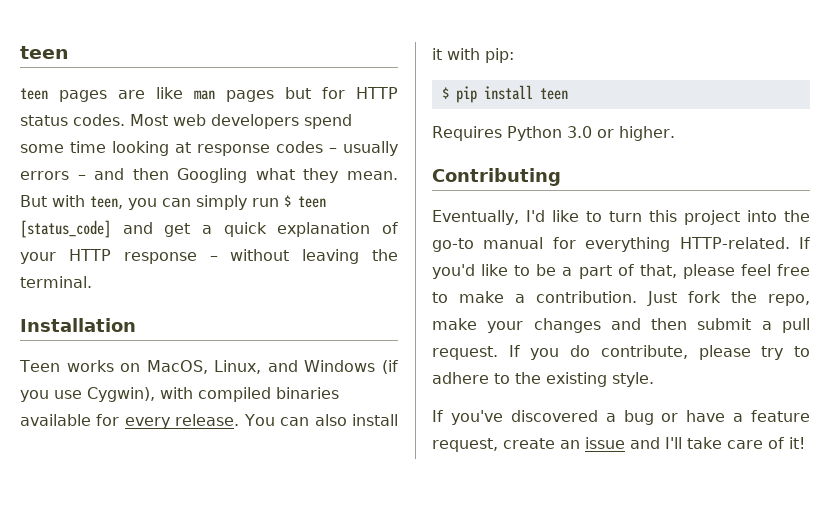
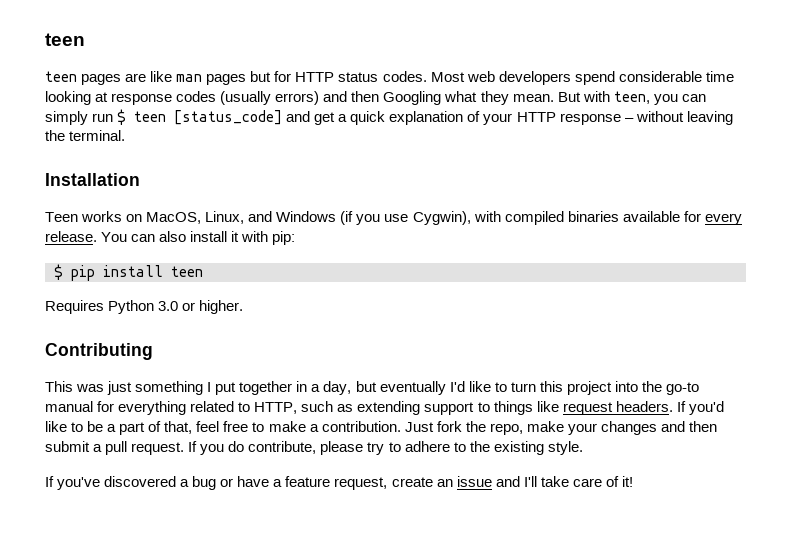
[20,144,64,153] some -> [618,71,702,82] considerable
[329,141,398,156] [20,171,86,180] – usually errors – -> [220,91,320,105] (usually errors)
[432,210,519,225] Eventually, -> [45,381,446,395] This was just something I put together in a day, but eventually
[679,237,790,249] HTTP-related. -> [190,401,673,415] related to HTTP, such as extending support to things like request headers.
[682,264,735,279] please -> (193, 427) none

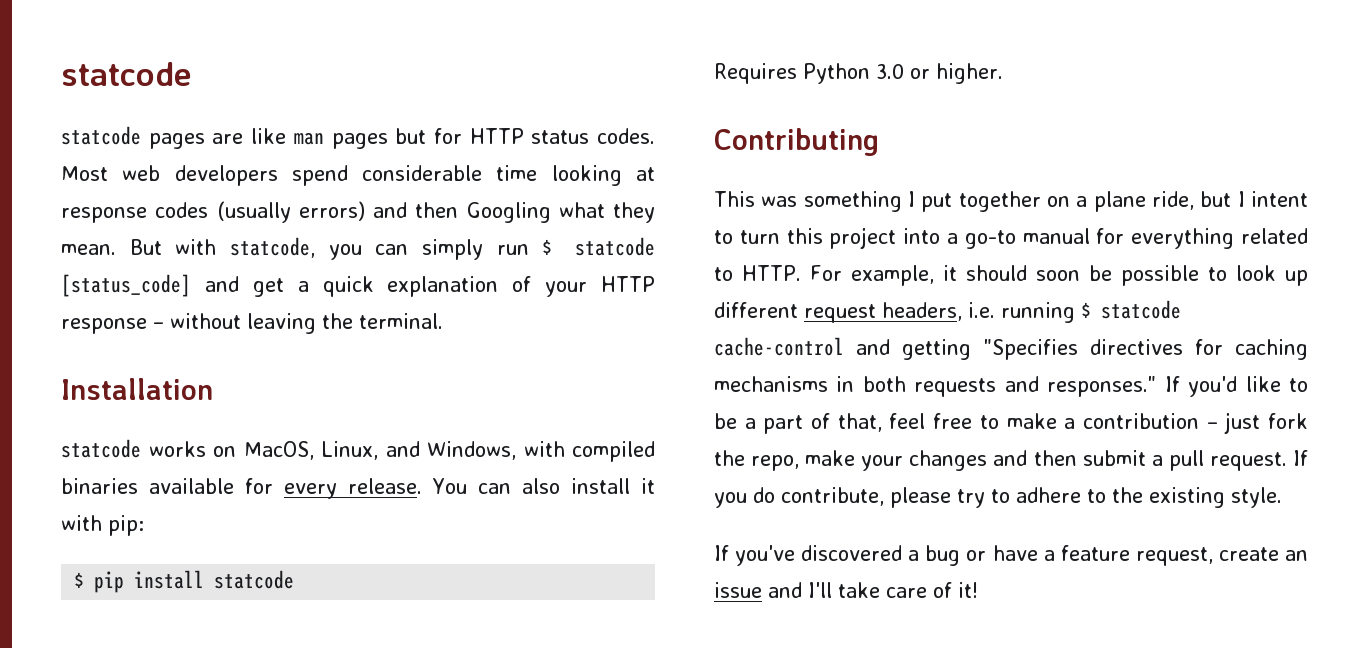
[45,33,85,46] [45,71,77,82] teen // teen -> [61,62,192,86] [61,126,141,145] statcode // statcode
[613,91,650,104] teen, -> [229,237,315,258] statcode,
[134,111,167,122] teen -> [575,237,655,256] statcode
[45,212,78,222] Teen -> [61,439,141,458] statcode
[276,211,471,225] Windows (if you use Cygwin), -> [427,441,516,460] Windows,
[171,266,203,277] teen -> [214,570,295,589] statcode
[107,381,133,395] just -> (798, 201) none
[296,381,491,395] in a day, but eventually I'd like -> [1047,191,1308,212] on a plane ride, but I intent
[641,381,662,392] the -> [947,233,958,244] a
[254,401,673,415] HTTP, such as extending support to things like request headers. -> [742,265,1308,286] [714,300,1181,323] [714,337,1308,360] [714,376,1157,397] HTTP. For example, it should soon be possible to look up different request headers, i.e. running $ statcode cache-control and getting "Specifies directives for caching mechanisms in both requests and responses."
[321,421,434,432] contribution. Just -> [1082,412,1261,434] contribution – just

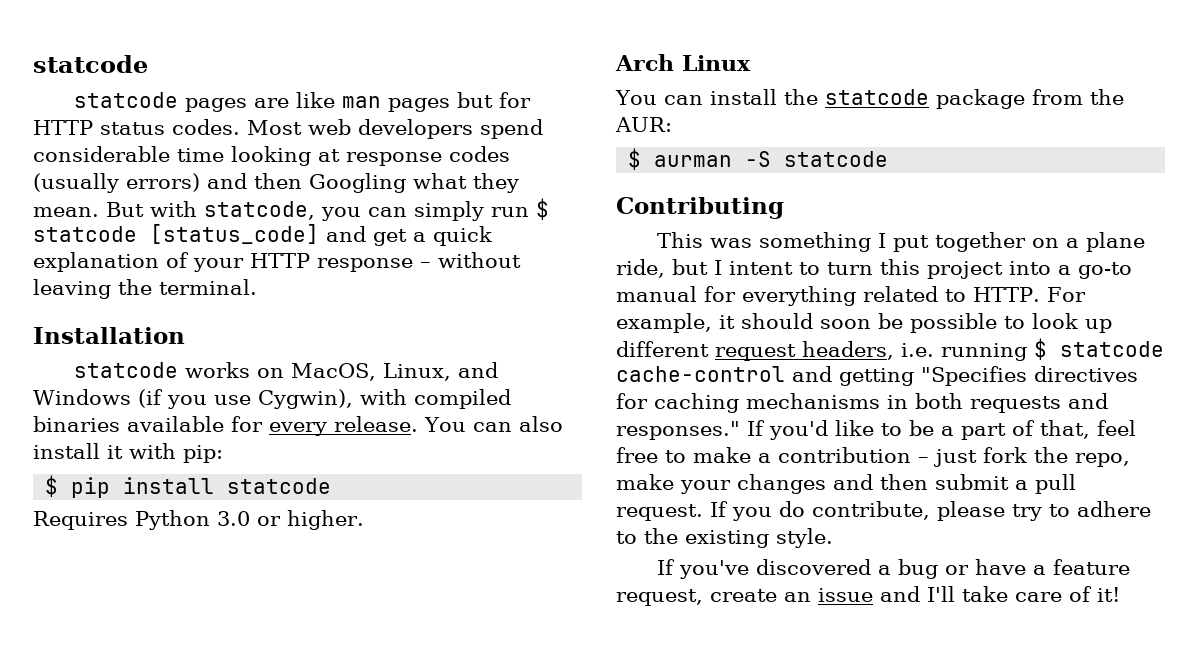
[427,441,516,460] Windows, -> [33,389,353,409] Windows (if you use Cygwin),
(1003, 73) none -> [615,54,751,71] [615,89,1124,109] [615,117,672,132] [628,148,889,170] // Arch Linux // You can install the statcode package from the AUR: // $ aurman -S statcode

